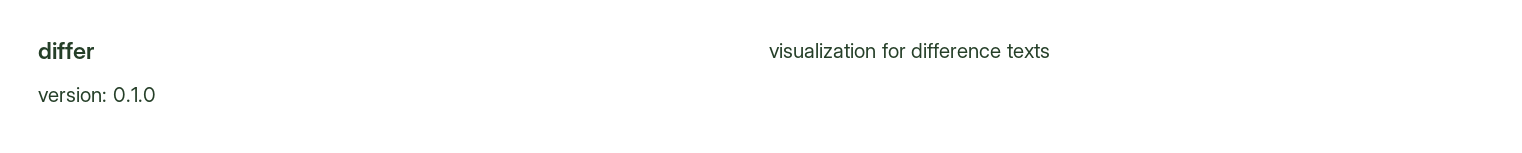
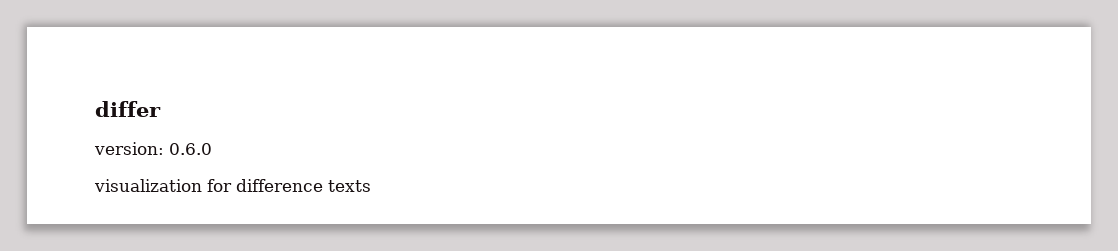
[112,87,156,102] 0.1.0 -> [169,143,212,155] 0.6.0

